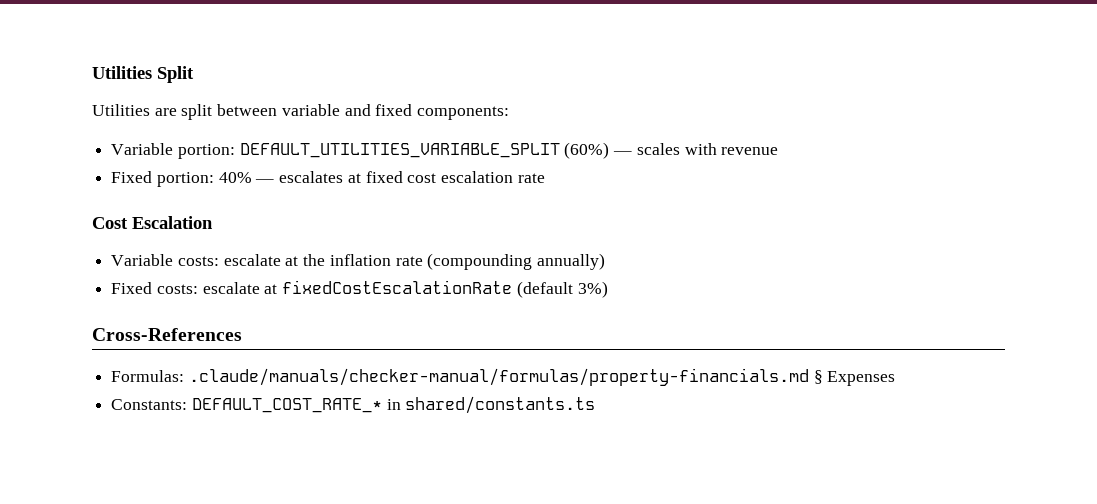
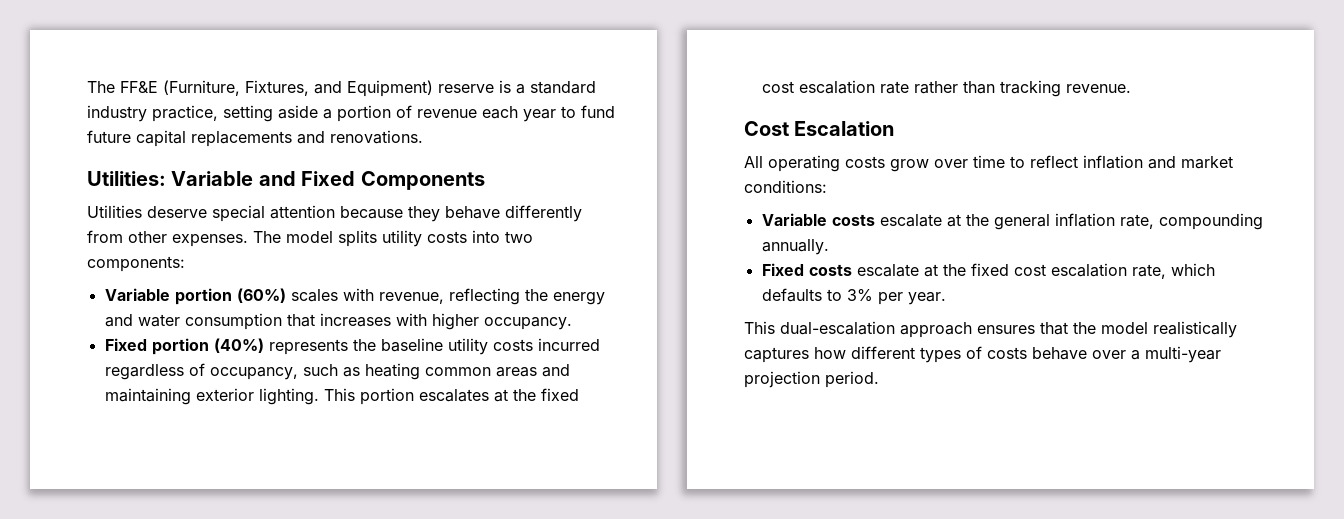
[92,66,194,83] [92,104,510,120] [111,142,779,159] [111,171,275,187] Utilities Split // Utilities are split between variable and fixed components: // Variable portion: DEFAULT_UTILITIES_VARIABLE_SPLIT (60%) — scales with revenue // Fixed portion: 40% — -> [87,80,596,97] [87,105,615,122] [87,130,423,147] [87,171,485,190] [87,205,582,222] [87,230,533,247] [87,256,185,272] [104,288,605,305] [104,313,572,330] [104,338,600,355] [104,363,570,380] [104,388,414,405] The FF&E (Furniture, Fixtures, and Equipment) reserve is a standard industry practice, setting aside a portion of revenue each year to fund future capital replacements and renovations. // Utilities: Variable and Fixed Components // Utilities deserve special attention because they behave differently from other expenses. The model splits utility costs into two components: // Variable portion (60%) scales with revenue, reflecting the energy and water consumption that increases with higher occupancy. // Fixed portion (40%) represents the baseline utility costs incurred regardless of occupancy, such as heating common areas and maintaining exterior lighting. This portion
(361, 178) none -> [512,389,536,401] the
[92,216,213,229] [111,253,606,270] [111,280,608,298] [92,328,242,341] [111,368,896,386] [111,396,596,414] // Cost Escalation // Variable costs: escalate at the inflation rate (compounding annually) // Fixed costs: escalate at fixedCostEscalationRate (default 3%) // Cross-References // Formulas: .claude/manuals/checker-manual/formulas/property-financials.md § Expenses // Constants: DEFAULT_COST_RATE_* in shared/constants.ts -> [913,80,1131,97] [744,121,895,136] [744,155,1233,172] [744,180,827,193] [761,213,1263,230] [761,239,829,255] [761,263,1215,279] [761,288,946,305] [744,321,1237,338] [744,346,1221,363] [744,371,879,388] rather than tracking revenue. // Cost Escalation // All operating costs grow over time to reflect inflation and market conditions: // Variable costs escalate at the general inflation rate, compounding annually. // Fixed costs escalate at the fixed cost escalation rate, which defaults to 3% per year. // This dual-escalation approach ensures that the model realistically captures how different types of costs behave over a multi-year projection period.

